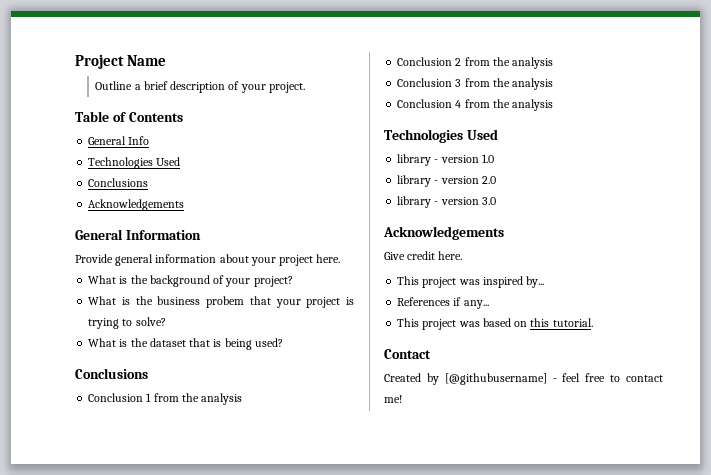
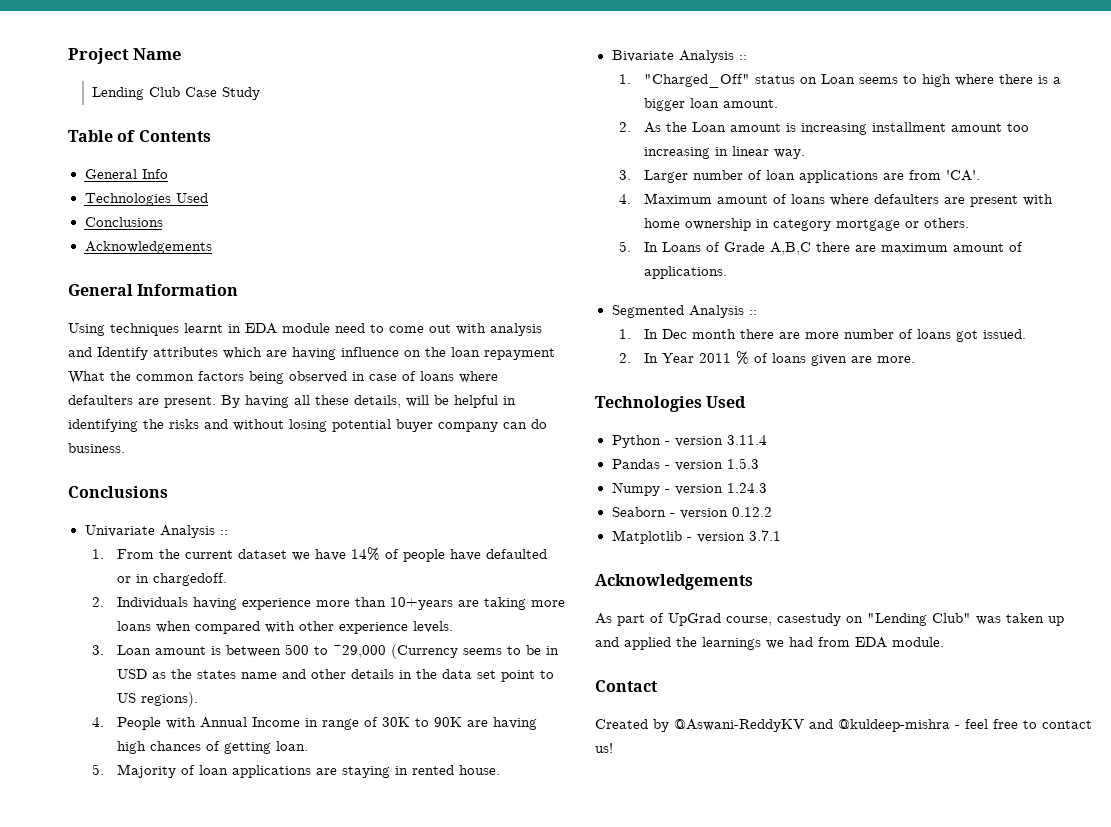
[95,81,305,93] Outline a brief description of your project. -> [92,87,261,100] Lending Club Case Study
[75,254,341,266] [88,275,293,287] [88,296,354,308] [88,317,166,329] [88,338,283,350] [75,368,148,379] [88,393,243,405] [397,57,554,69] [397,78,554,90] [397,99,554,111] [384,129,498,143] [397,154,494,166] [397,175,496,187] [397,196,496,208] [383,226,504,240] [384,251,463,260] [397,276,545,288] [397,297,489,309] [397,318,593,330] Provide general information about your project here. // What is the background of your project? // What is the business probem that your project is trying to solve? // What is the dataset that is being used? // Conclusions // Conclusion 1 from the analysis // Conclusion 2 from the analysis // Conclusion 3 from the analysis // Conclusion 4 from the analysis // Technologies Used // library - version 1.0 // library - version 2.0 // library - version 3.0 // Acknowledgements // Give credit here. // This project was inspired by... // References if any... // This project was based on this tutorial. -> [68,323,542,336] [68,347,555,360] [68,371,498,384] [68,395,516,408] [68,419,547,432] [68,443,125,453] [68,486,168,498] [84,525,228,538] [92,547,547,562] [116,573,227,586] [92,597,565,610] [116,621,453,634] [92,644,559,659] [116,669,554,682] [116,692,198,707] [92,717,537,730] [116,741,308,754] [92,764,500,778] [611,50,747,63] [619,74,1061,88] [643,98,778,111] [619,122,1029,135] [643,146,805,159] [619,170,980,183] [619,193,1053,207] [643,218,969,231] [619,241,1023,255] [643,266,727,279] [611,305,757,318] [619,329,1026,342] [619,351,915,366] [595,396,747,412] [611,435,767,448] [611,458,759,471] [611,482,767,496] [611,507,772,519] [611,530,781,544] [595,574,753,590] [595,613,1064,626] [595,637,944,650] Using techniques learnt in EDA module need to come out with analysis and Identify attributes which are having influence on the loan repayment What the common factors being observed in case of loans where defaulters are present. By having all these details, will be helpful in identifying the risks and without losing potential buyer company can do business. // Conclusions // Univariate Analysis :: // 1. From the current dataset we have 14% of people have defaulted or in chargedoff. // 2. Individuals having experience more than 10+years are taking more loans when compared with other experience levels. // 3. Loan amount is between 500 to ~29,000 (Currency seems to be in USD as the states name and other details in the data set point to US regions). // 4. People with Annual Income in range of 30K to 90K are having high chances of getting loan. // 5. Majority of loan applications are staying in rented house. // Bivariate Analysis :: // 1. "Charged_Off" status on Loan seems to high where there is a bigger loan amount. // 2. As the Loan amount is increasing installment amount too increasing in linear way. // 3. Larger number of loan applications are from 'CA'. // 4. Maximum amount of loans where defaulters are present with home ownership in category mortgage or others. // 5. In Loans of Grade A,B,C there are maximum amount of applications. // Segmented Analysis :: // 1. In Dec month there are more number of loans got issued. // 2. In Year 2011 % of loans given are more. // Technologies Used // Python - version 3.11.4 // Pandas - version 1.5.3 // Numpy - version 1.24.3 // Seaborn - version 0.12.2 // Matplotlib - version 3.7.1 // Acknowledgements // As part of UpGrad course, casestudy on "Lending Club" was taken up and applied the learnings we had from EDA module.
[444,373,547,385] [@githubusername] -> [674,719,950,732] @Aswani-ReddyKV and @kuldeep-mishra
[384,395,402,403] me! -> [595,743,613,753] us!

